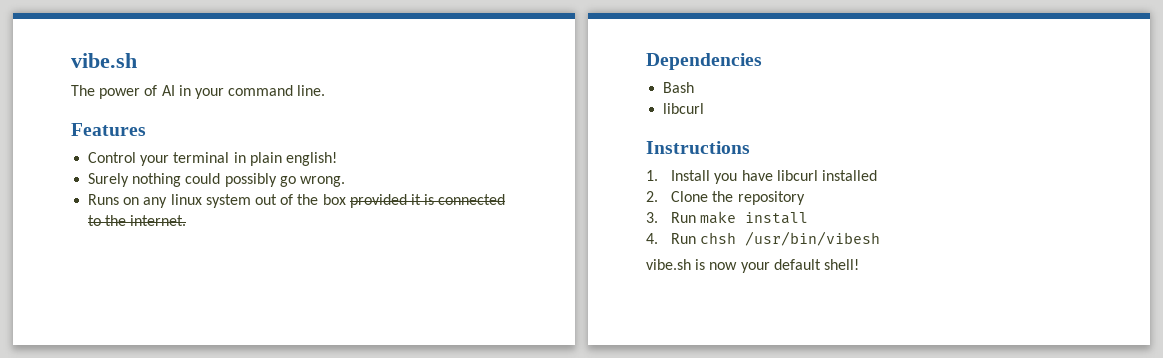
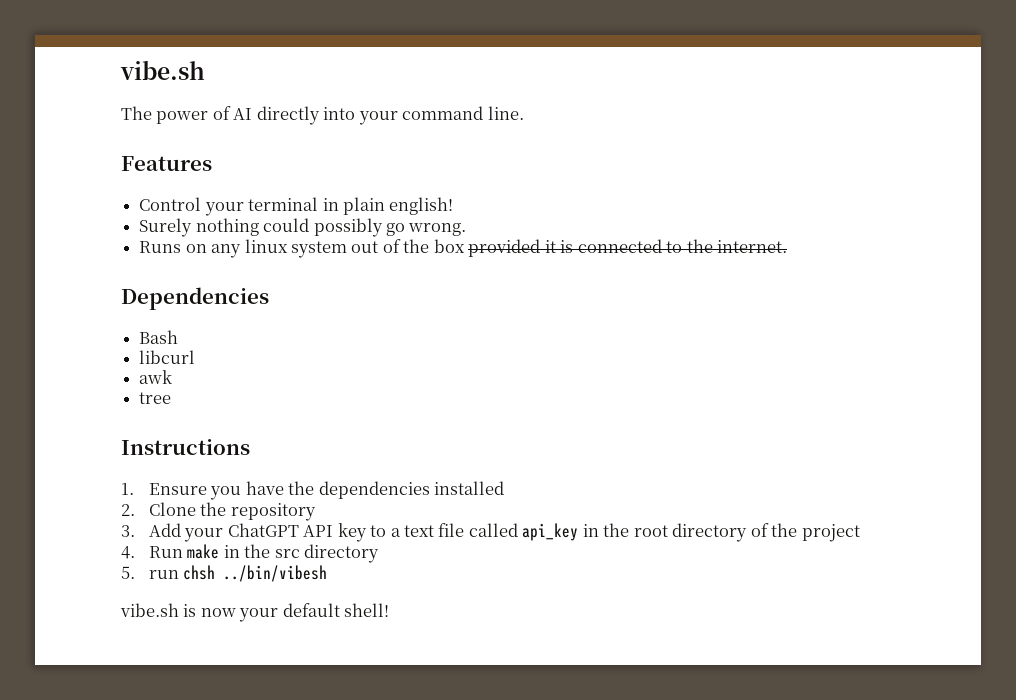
[178,85,191,96] in -> [256,106,356,125] directly into
(705, 108) none -> [139,370,173,384] [139,392,172,404] // awk // tree
[671,170,711,181] Install -> [148,483,207,495] Ensure
[776,170,818,181] libcurl -> [288,481,430,499] the dependencies
[671,211,809,224] [646,231,881,246] Run make install // 4. Run chsh /usr/bin/vibesh -> [148,523,860,542] [121,544,380,563] [121,565,328,582] Add your ChatGPT API key to a text file called api_key in the root directory of the project // 4. Run make in the src directory // 5. run chsh ../bin/vibesh

